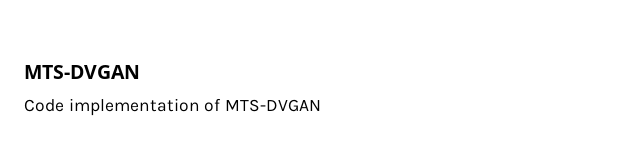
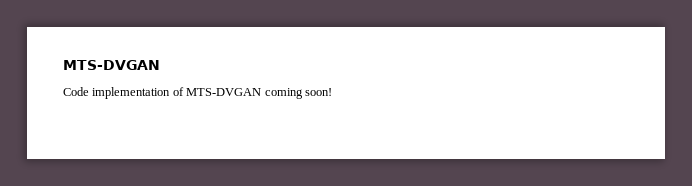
(322, 105) none -> [264,88,332,99] coming soon!

